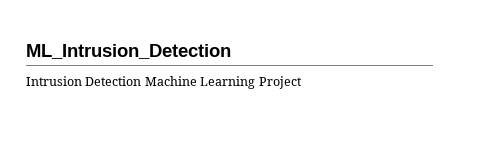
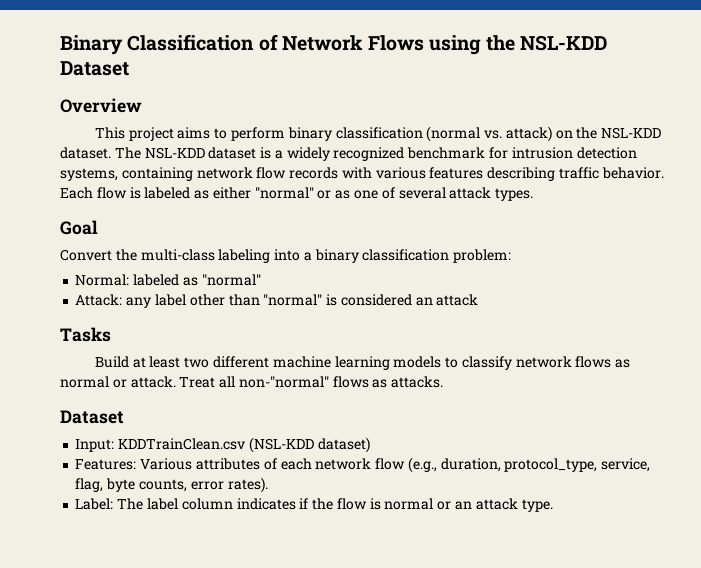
[26,44,231,59] [26,76,302,89] ML_Intrusion_Detection // Intrusion Detection Machine Learning Project -> [60,34,607,55] [60,61,129,76] [60,98,142,113] [94,126,662,142] [60,147,637,161] [60,167,664,181] [60,187,534,201] [60,220,98,235] [60,249,512,263] [75,274,261,286] [75,294,479,308] [60,327,111,342] [94,356,631,370] [60,376,444,388] [60,410,124,424] [75,437,370,453] [75,457,651,473] [75,477,268,493] [75,498,553,512] Binary Classification of Network Flows using the NSL-KDD Dataset // Overview // This project aims to perform binary classification (normal vs. attack) on the NSL-KDD dataset. The NSL-KDD dataset is a widely recognized benchmark for intrusion detection systems, containing network flow records with various features describing traffic behavior. Each flow is labeled as either "normal" or as one of several attack types. // Goal // Convert the multi-class labeling into a binary classification problem: // Normal: labeled as "normal" // Attack: any label other than "normal" is considered an attack // Tasks // Build at least two different machine learning models to classify network flows as normal or attack. Treat all non-"normal" flows as attacks. // Dataset // Input: KDDTrainClean.csv (NSL-KDD dataset) // Features: Various attributes of each network flow (e.g., duration, protocol_type, service, flag, byte counts, error rates). // Label: The label column indicates if the flow is normal or an attack type.

